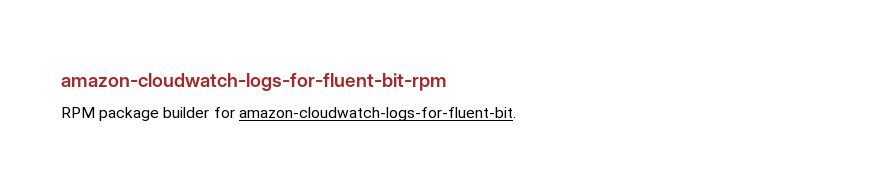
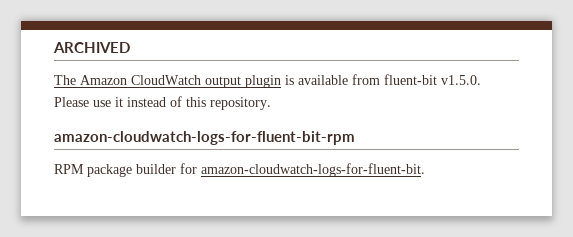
(61, 82) none -> [53,42,130,53] [54,74,481,88] [54,96,271,110] ARCHIVED // The Amazon CloudWatch output plugin is available from fluent-bit v1.5.0. Please use it instead of this repository. //

